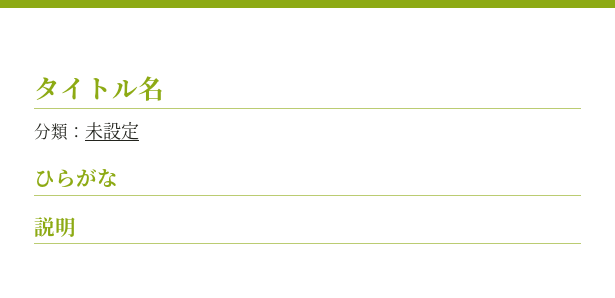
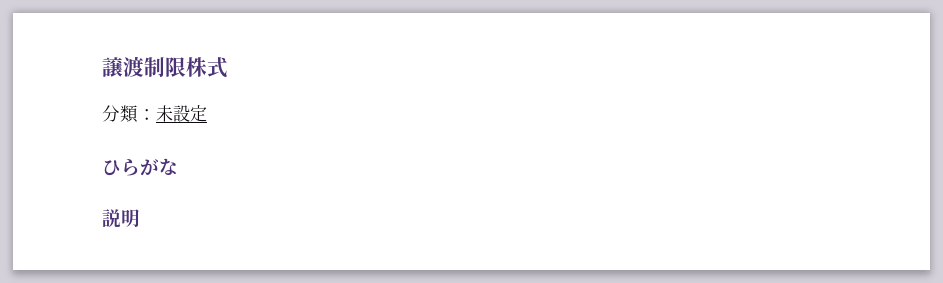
[34,76,164,101] タイトル名 -> [102,57,228,78] 譲渡制限株式

